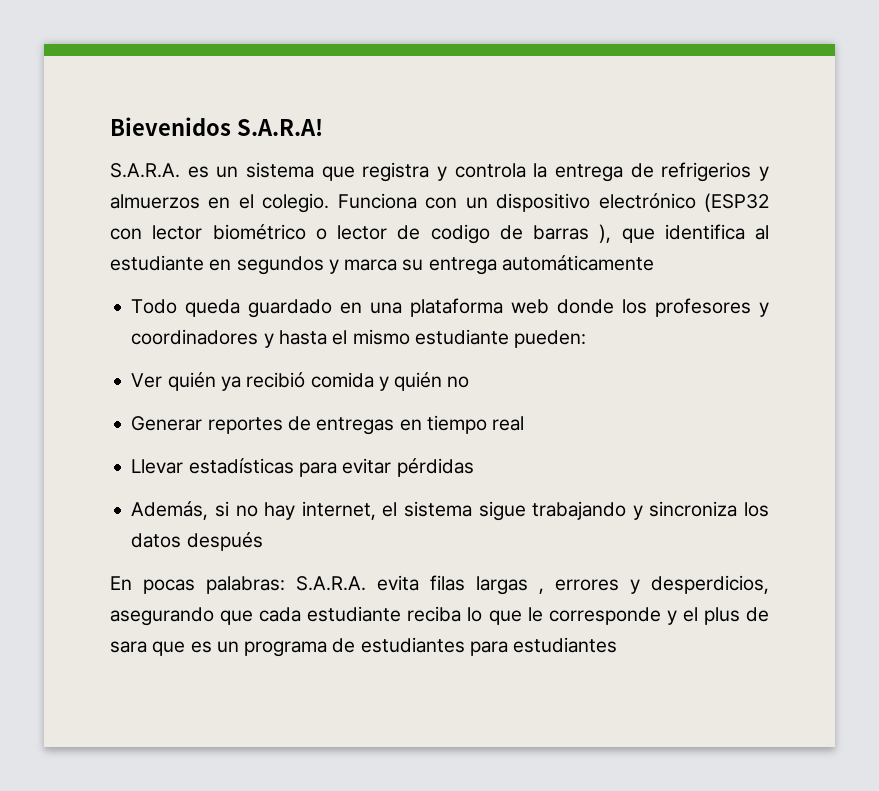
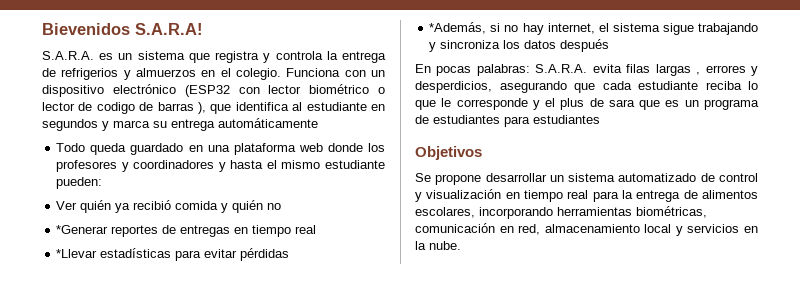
[131,416,203,431] Generar -> [56,225,109,234] *Generar
[131,459,184,474] Llevar -> [56,249,98,258] *Llevar
[131,501,209,520] Además, -> [429,22,487,34] *Además,
(618, 645) none -> [415,146,482,160] [415,173,758,185] [415,189,758,202] [415,206,707,219] [415,223,758,236] [415,241,461,250] // Objetivos // Se propone desarrollar un sistema automatizado de control y visualización en tiempo real para la entrega de alimentos escolares, incorporando herramientas biométricas, comunicación en red, almacenamiento local y servicios en la nube.

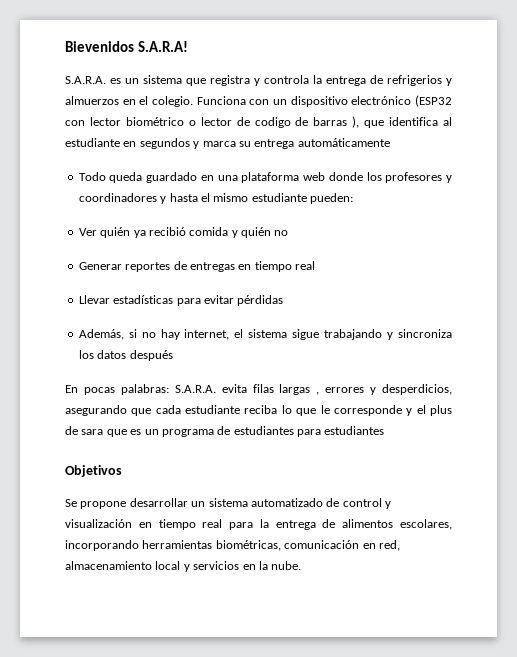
[56,225,109,234] *Generar -> [78,262,122,270] Generar
[56,249,98,258] *Llevar -> [78,295,110,304] Llevar
[429,22,487,34] *Además, -> [78,329,124,340] Además,

